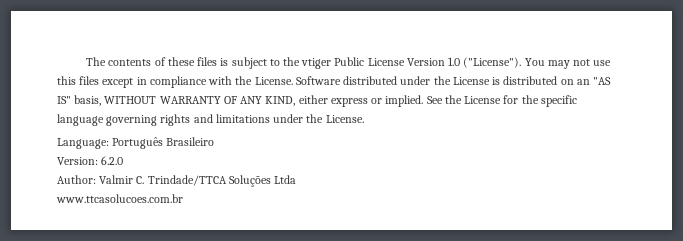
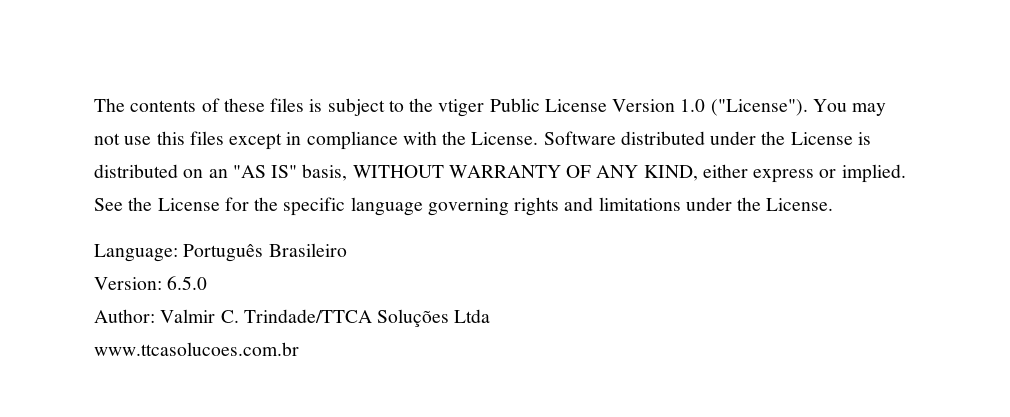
[101,156,124,165] 6.2.0 -> [167,276,208,290] 6.5.0

